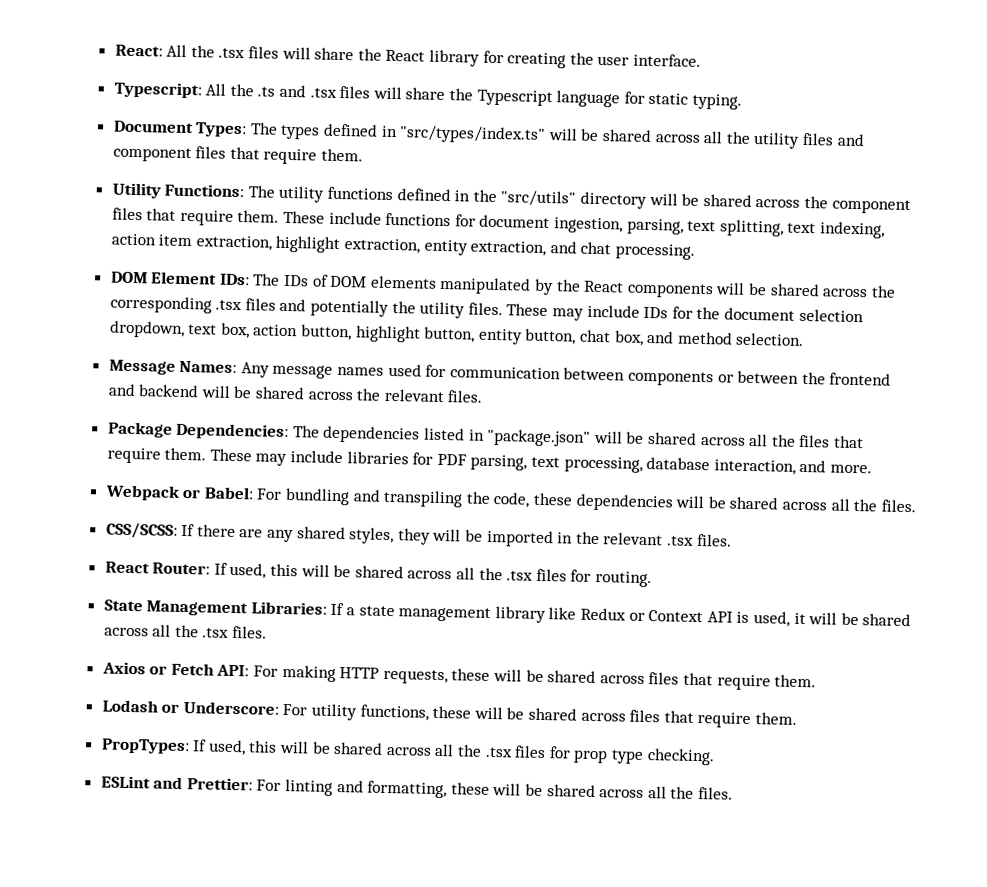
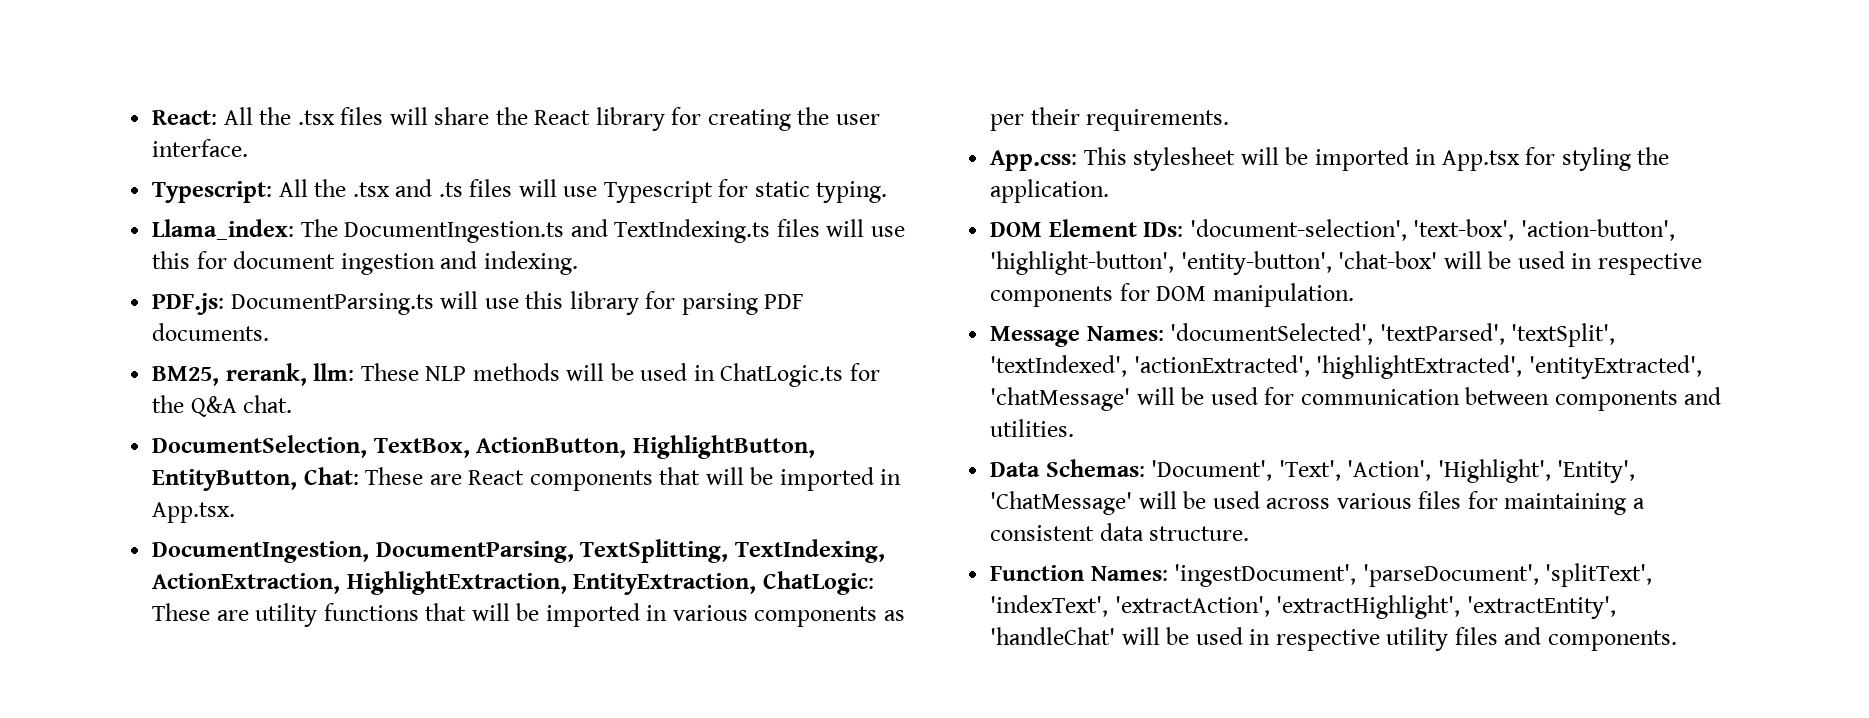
[257,84,742,110] [112,120,865,149] [112,146,364,165] [111,182,911,215] [111,207,885,239] [110,233,696,260] [110,271,896,299] [109,295,864,323] [109,320,805,346] [108,359,385,379] .ts and .tsx files will share the Typescript language for static typing. // Document Types: The types defined in "src/types/index.ts" will be shared across all the utility files and component files that require them. // Utility Functions: The utility functions defined in the "src/utils" directory will be shared across the component files that require them. These include functions for document ingestion, parsing, text splitting, text indexing, action item extraction, highlight extraction, entity extraction, and chat processing. // DOM Element IDs: The IDs of DOM elements manipulated by the React components will be shared across the corresponding .tsx files and potentially the utility files. These may include IDs for the document selection dropdown, text box, action button, highlight button, entity button, chat box, and method selection. // Message Names: Any message names -> [352,179,888,203] [152,219,905,243] [152,251,578,275] [152,291,805,315] [152,323,270,341] [152,363,880,387] [152,395,293,417] [152,435,815,459] [152,467,902,491] [152,502,236,523] [152,539,885,563] [152,571,874,595] [152,603,905,627] [990,107,1230,131] [990,147,1670,171] [990,179,1110,203] [990,219,1675,241] [990,251,1702,275] [990,283,1354,307] [990,323,1616,347] [990,355,1702,379] [990,387,1205,411] .tsx and .ts files will use Typescript for static typing. // Llama_index: The DocumentIngestion.ts and TextIndexing.ts files will use this for document ingestion and indexing. // PDF.js: DocumentParsing.ts will use this library for parsing PDF documents. // BM25, rerank, llm: These NLP methods will be used in ChatLogic.ts for the Q&A chat. // DocumentSelection, TextBox, ActionButton, HighlightButton, EntityButton, Chat: These are React components that will be imported in App.tsx. // DocumentIngestion, DocumentParsing, TextSplitting, TextIndexing, ActionExtraction, HighlightExtraction, EntityExtraction, ChatLogic: These are utility functions that will be imported in various components as per their requirements. // App.css: This stylesheet will be imported in App.tsx for styling the application. // DOM Element IDs: 'document-selection', 'text-box', 'action-button', 'highlight-button', 'entity-button', 'chat-box' will be used in respective components for DOM manipulation. // Message Names: 'documentSelected', 'textParsed', 'textSplit', 'textIndexed', 'actionExtracted', 'highlightExtracted', 'entityExtracted', 'chatMessage' will be
[717,370,892,386] [107,383,484,403] [107,421,864,449] [106,447,872,475] [104,484,916,513] [105,522,732,548] [104,561,652,588] [103,599,912,627] [103,624,268,639] [101,661,817,691] [101,699,797,729] [100,738,715,766] [100,775,733,800] or between the frontend and backend will be shared across the relevant files. // Package Dependencies: The dependencies listed in "package.json" will be shared across all the files that require them. These may include libraries for PDF parsing, text processing, database interaction, and more. // Webpack or Babel: For bundling and transpiling the code, these dependencies will be shared across all the files. // CSS/SCSS: If there are any shared styles, they will be imported in the relevant .tsx files. // React Router: If used, this will be shared across all the .tsx files for routing. // State Management Libraries: If a state management library like Redux or Context API is used, it will be shared across all the .tsx files. // Axios or Fetch API: For making HTTP requests, these will be shared across files that require them. // Lodash or Underscore: For utility functions, these will be shared across files that require them. // PropTypes: If used, this will be shared across all the .tsx files for prop type checking. // ESLint and Prettier: For linting and formatting, these will be shared across all the files. -> [1684,387,1722,405] [990,419,1075,437] [990,459,1636,483] [990,491,1645,515] [990,523,1250,541] [990,563,1653,587] [990,595,1616,619] [990,627,1677,651] and utilities. // Data Schemas: 'Document', 'Text', 'Action', 'Highlight', 'Entity', 'ChatMessage' will be used across various files for maintaining a consistent data structure. // Function Names: 'ingestDocument', 'parseDocument', 'splitText', 'indexText', 'extractAction', 'extractHighlight', 'extractEntity', 'handleChat' will be used in respective utility files and components.

